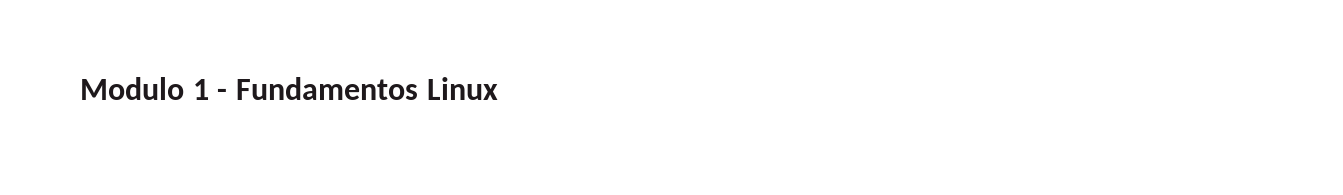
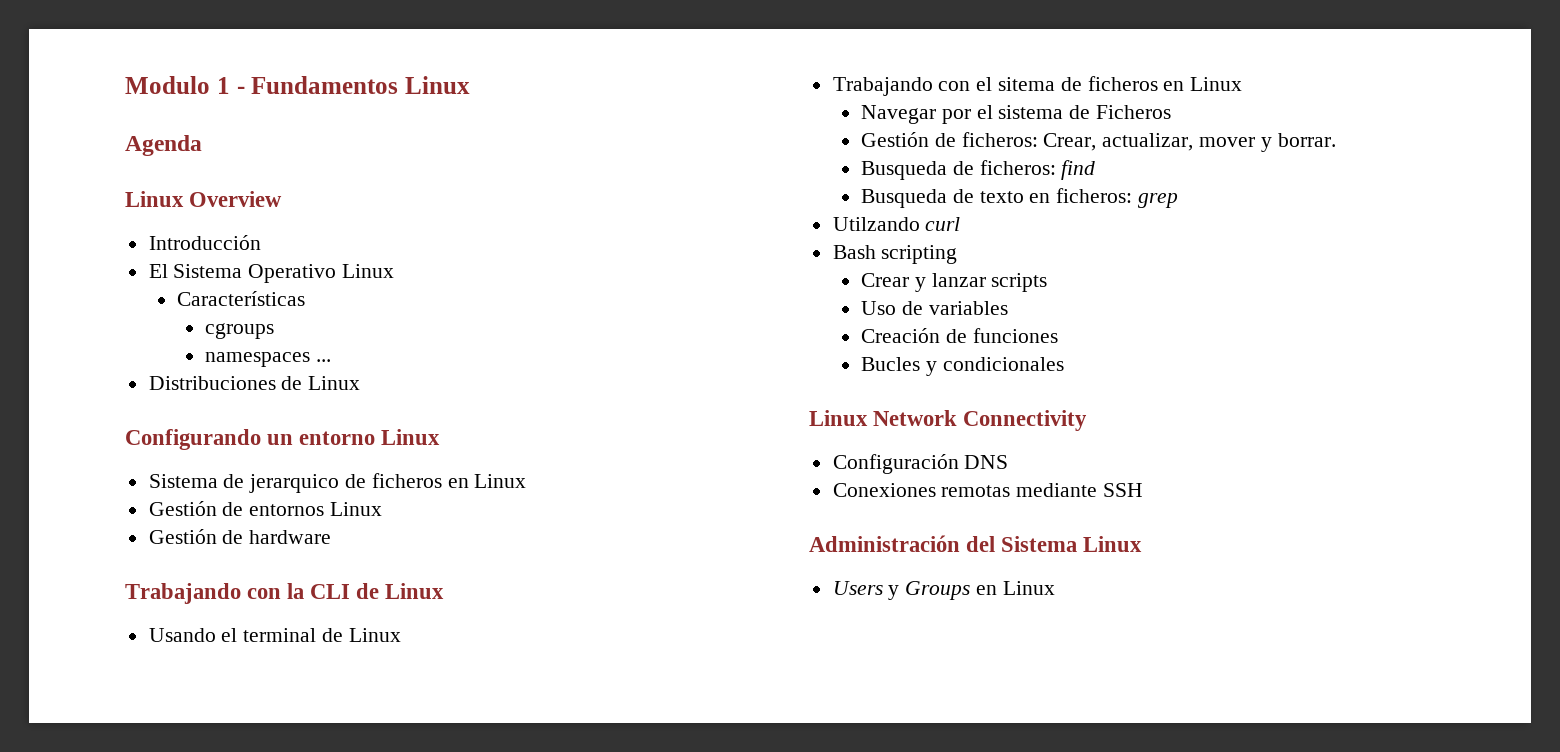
(498, 88) none -> [125,135,202,156] [125,191,283,207] [148,235,261,250] [148,264,395,283] [177,291,306,306] [205,323,275,339] [205,352,332,367] [148,376,361,390] [125,429,441,450] [148,473,527,493] [148,501,383,516] [148,529,332,544] [125,583,445,604] [148,628,401,642] [832,76,1243,96] [861,105,1172,124] [861,132,1336,152] [861,160,1096,180] [861,188,1179,208] [832,217,961,231] [832,245,958,264] [861,273,1048,292] [861,301,1008,315] [861,328,1058,343] [861,357,1064,376] [809,410,1088,431] [832,454,1009,474] [832,483,1144,497] [809,535,1143,552] [832,581,1055,600] // Agenda // Linux Overview // Introducción // El Sistema Operativo Linux // Características // cgroups // namespaces ... // Distribuciones de Linux // Configurando un entorno Linux // Sistema de jerarquico de ficheros en Linux // Gestión de entornos Linux // Gestión de hardware // Trabajando con la CLI de Linux // Usando el terminal de Linux // Trabajando con el sitema de ficheros en Linux // Navegar por el sistema de Ficheros // Gestión de ficheros: Crear, actualizar, mover y borrar. // Busqueda de ficheros: find // Busqueda de texto en ficheros: grep // Utilzando curl // Bash scripting // Crear y lanzar scripts // Uso de variables // Creación de funciones // Bucles y condicionales // Linux Network Connectivity // Configuración DNS // Conexiones remotas mediante SSH // Administración del Sistema Linux // Users y Groups en Linux

